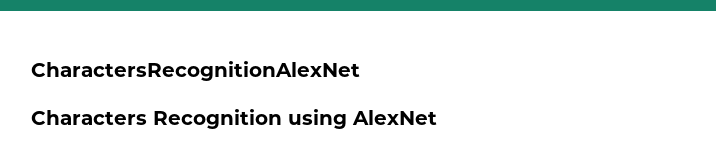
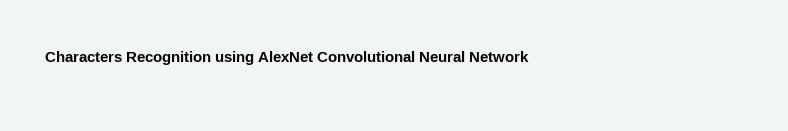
[31,61,360,81] CharactersRecognitionAlexNet // -> (45, 56) none
(437, 117) none -> [317,51,530,62] Convolutional Neural Network

